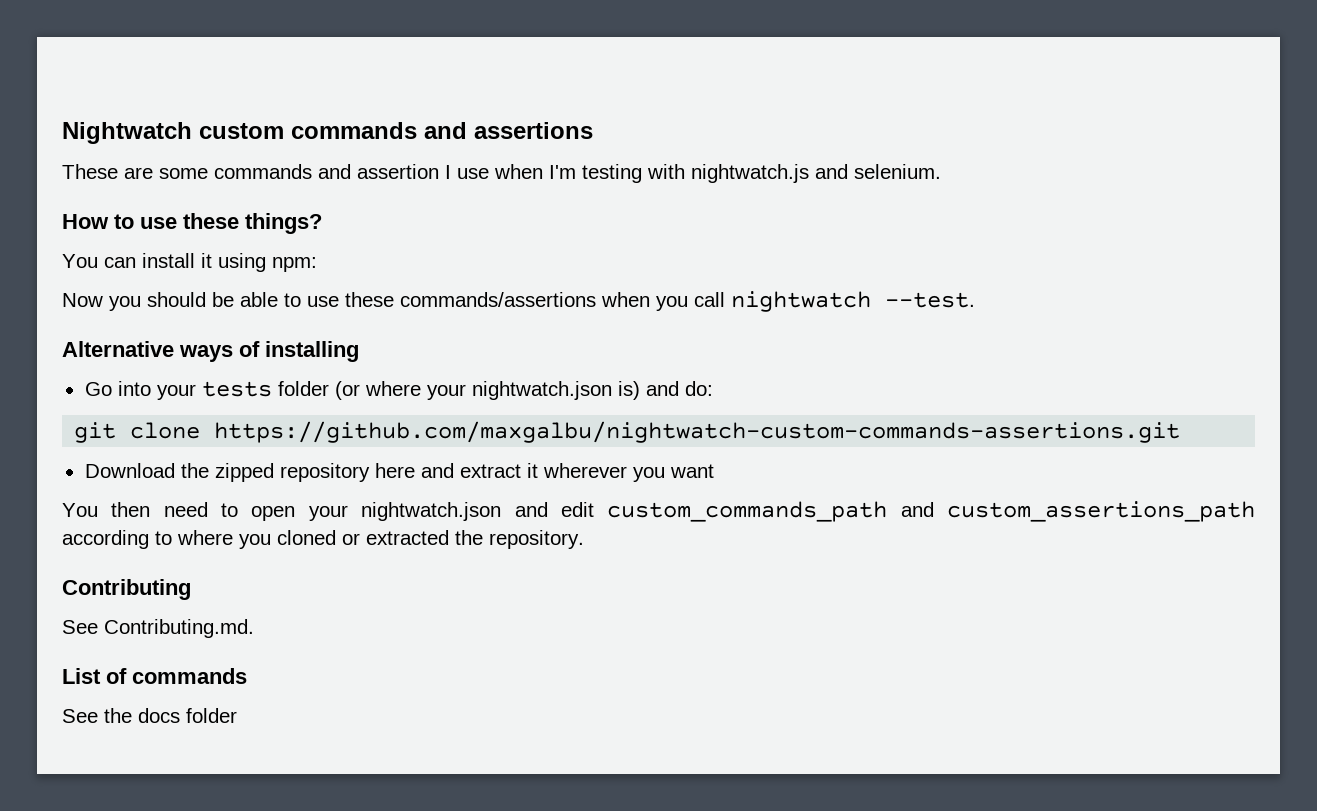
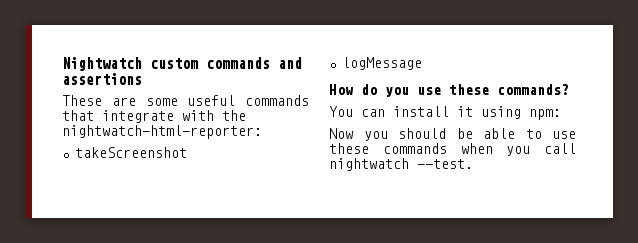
[214,164,941,183] commands and assertion I use when I'm testing with nightwatch.js and selenium. -> [187,95,309,106] [62,110,246,123] [62,125,262,139] [74,147,187,158] [341,57,422,70] useful commands that integrate with the nightwatch-html-reporter: // takeScreenshot // logMessage
[114,213,322,234] to use these things? -> [361,84,569,97] do you use these commands?
[400,292,596,307] commands/assertions -> [382,143,447,154] commands
[62,341,359,362] [84,381,713,400] [74,421,1181,443] [84,463,714,482] [62,501,1255,522] [62,530,584,549] [62,579,191,600] [62,619,254,638] [62,668,247,684] [62,708,237,723] // Alternative ways of installing // Go into your tests folder (or where your nightwatch.json is) and do: // git clone https://github.com/maxgalbu/nightwatch-custom-commands-assertions.git // Download the zipped repository here and extract it wherever you want // You then need to open your nightwatch.json and edit custom_commands_path and custom_assertions_path according to where you cloned or extracted the repository. // Contributing // See Contributing.md. // List of commands // See the docs folder -> (473, 164) none

